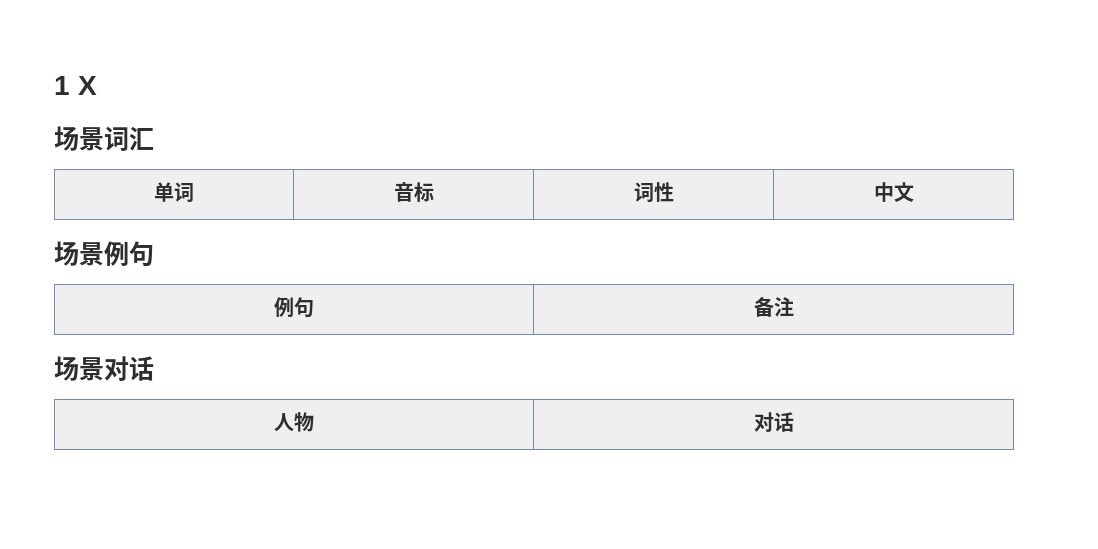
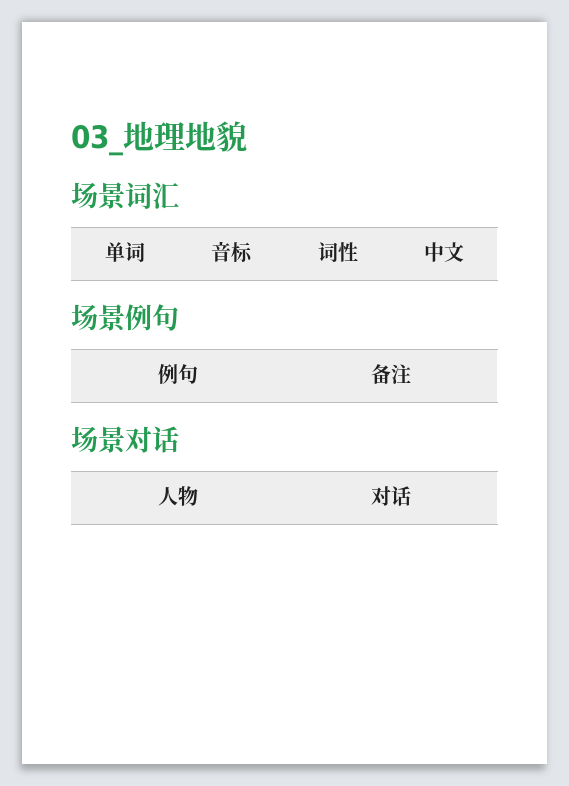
[54,76,97,95] 1 X -> [71,121,247,156] 03_地理地貌

